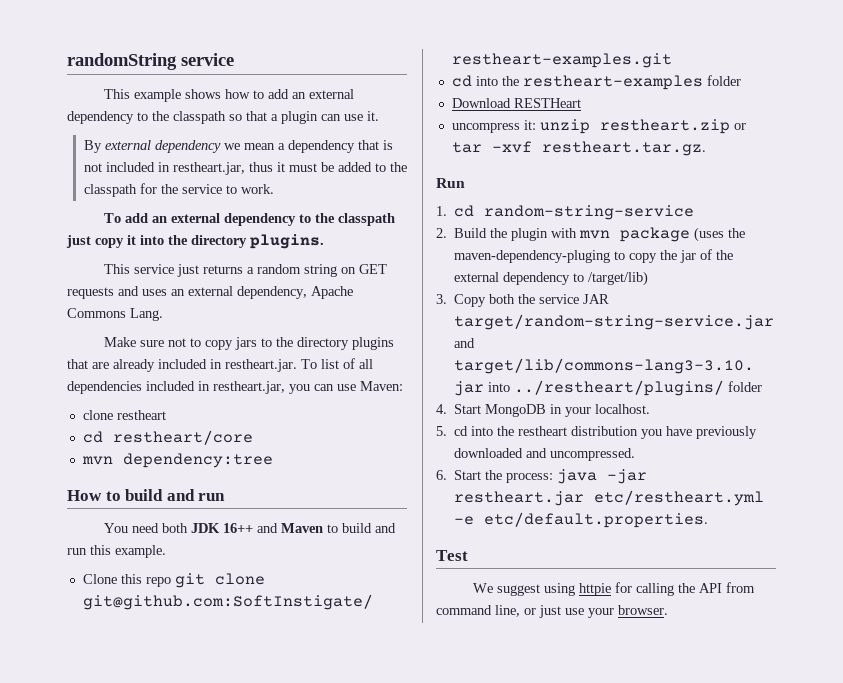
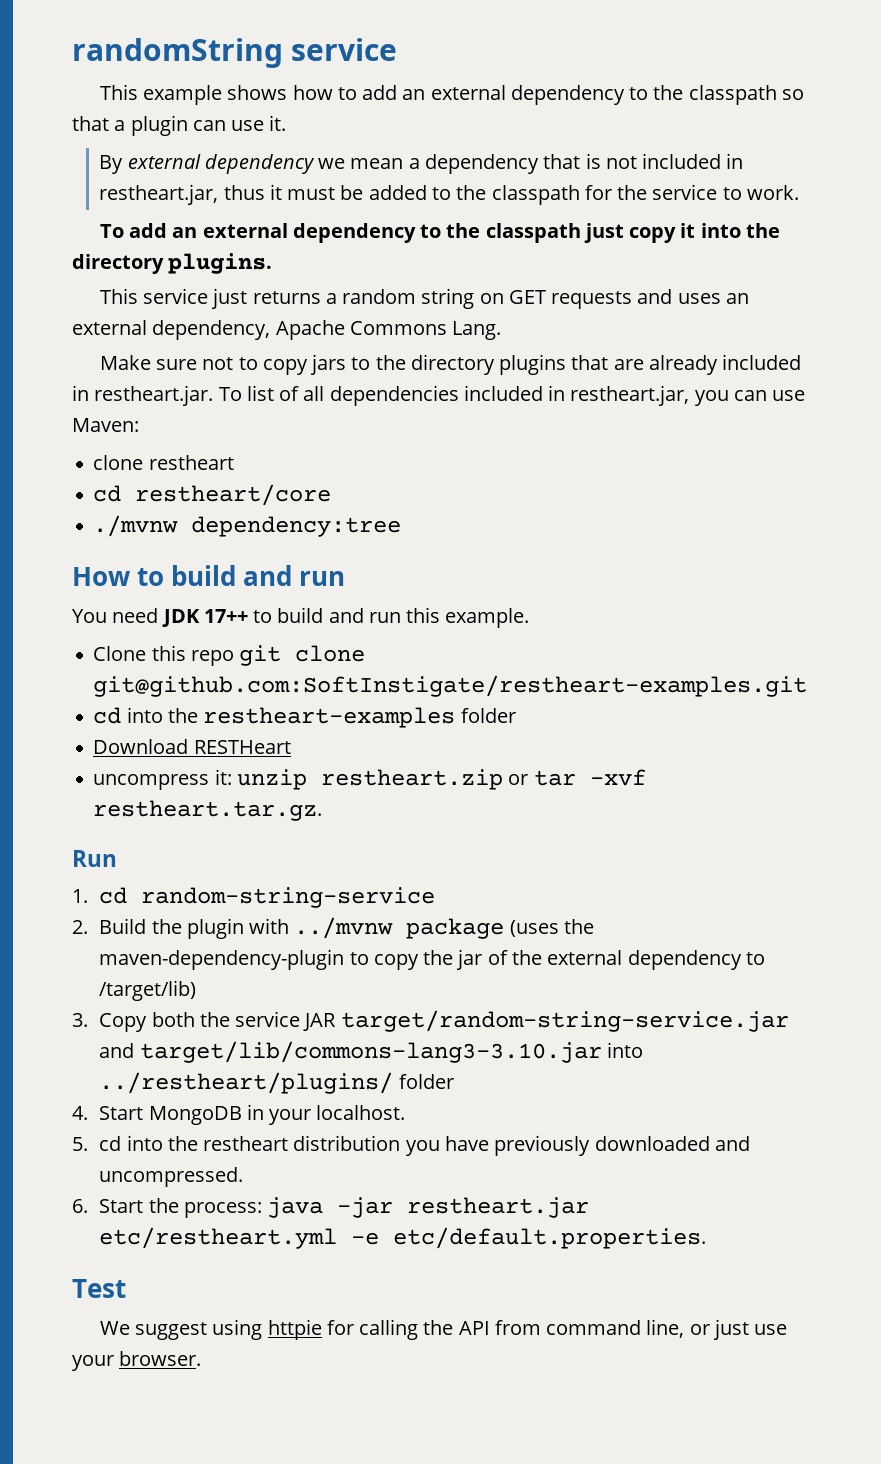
[81,456,113,465] mvn -> [93,515,179,537] ./mvnw
[162,523,324,533] both JDK 16++ and Maven -> [161,609,248,627] JDK 17++
[579,230,611,239] mvn -> [294,917,394,939] ../mvnw
[454,250,611,263] maven-dependency-pluging -> [99,949,345,970] maven-dependency-plugin

